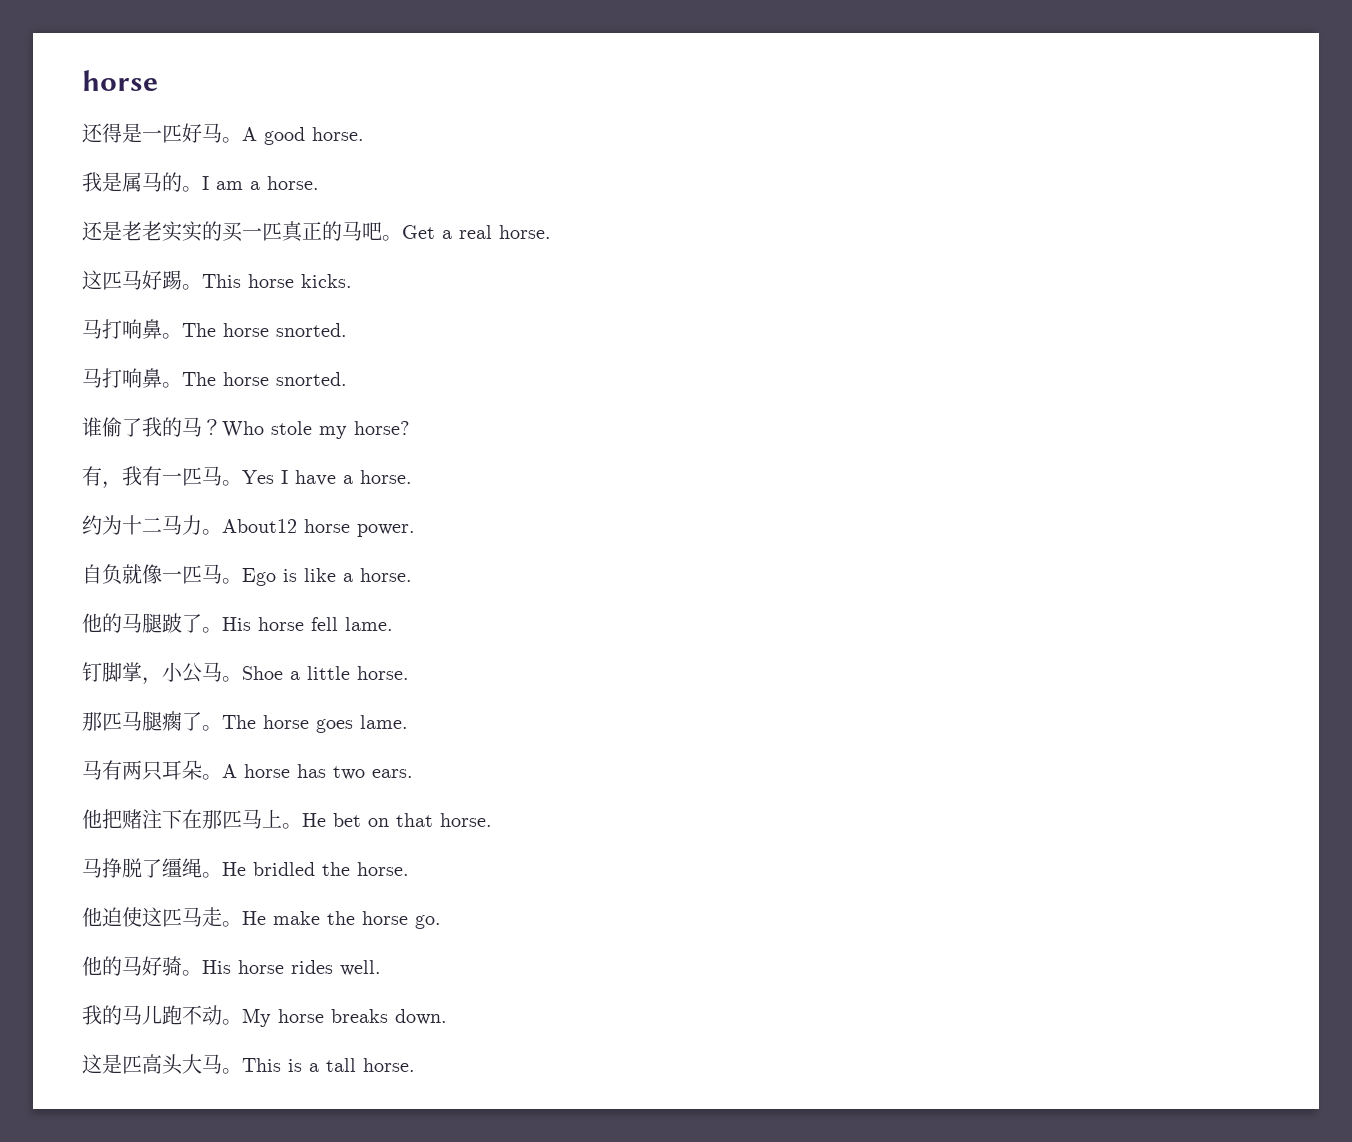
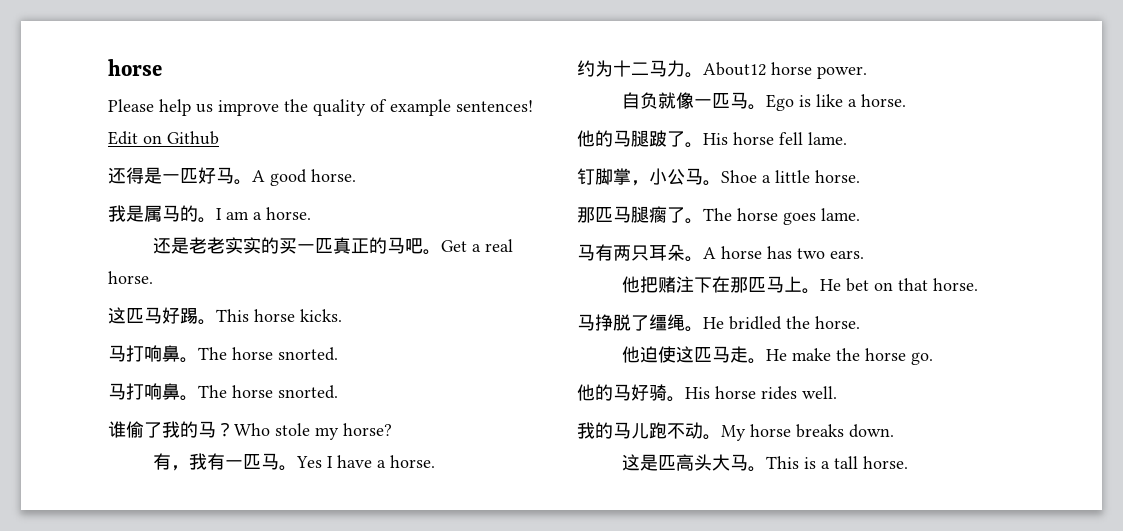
[82,70,158,91] horse -> [108,59,162,76] [108,99,533,116] [108,131,219,145] horse // Please help us improve the quality of example sentences! Edit on Github

